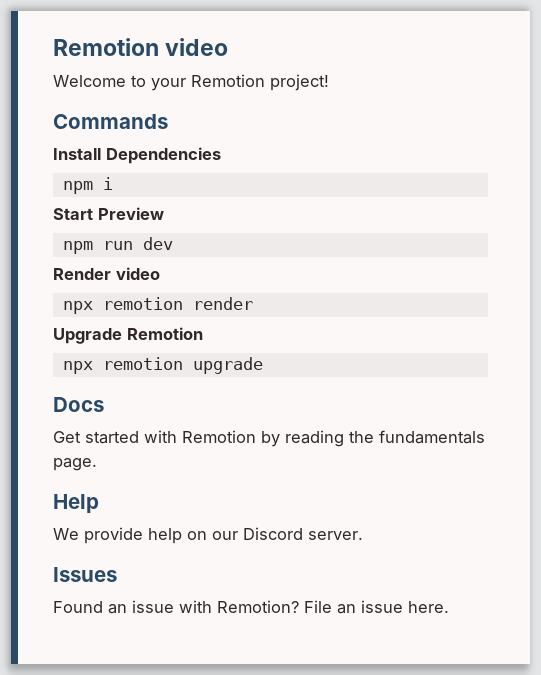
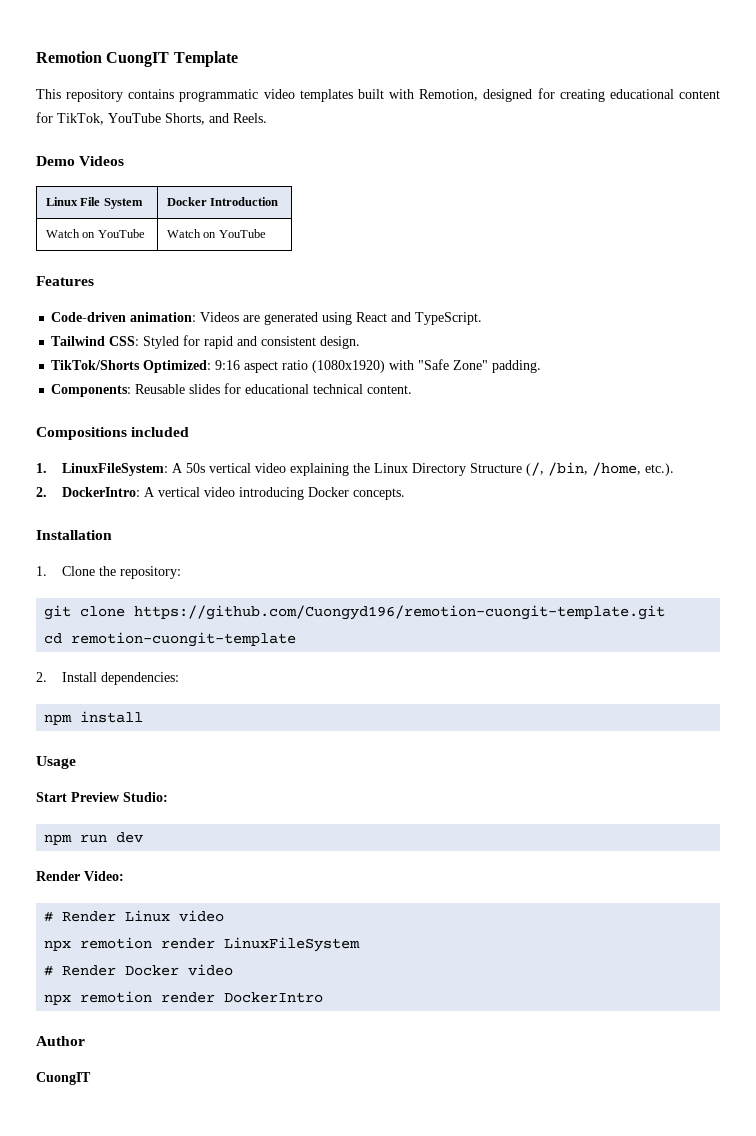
[53,38,229,56] [53,74,329,91] [53,114,168,129] [53,147,221,164] [62,177,113,194] Remotion video // Welcome to your Remotion project! // Commands // Install Dependencies // npm i -> [36,51,238,67] [36,88,720,102] [36,112,267,125] [36,156,125,166] [46,197,143,209] [167,197,279,206] [46,229,145,238] [167,229,266,238] [36,276,94,286] [51,312,483,325] [51,335,361,349] [51,359,542,373] [51,383,413,397] [36,427,190,440] [36,462,674,476] [36,487,405,500] [36,530,112,540] [36,566,181,579] [44,605,666,620] [44,632,297,647] [36,672,179,685] [44,711,144,725] [36,756,76,769] Remotion CuongIT Template // This repository contains programmatic video templates built with Remotion, designed for creating educational content for TikTok, YouTube Shorts, and Reels. // Demo Videos // Linux File System | Docker Introduction // Watch on YouTube | Watch on YouTube // Features // Code-driven animation: Videos are generated using React and TypeScript. // Tailwind CSS: Styled for rapid and consistent design. // TikTok/Shorts Optimized: 9:16 aspect ratio (1080x1920) with "Safe Zone" padding. // Components: Reusable slides for educational technical content. // Compositions included // 1. LinuxFileSystem: A 50s vertical video explaining the Linux Directory Structure (/, /bin, /home, etc.). // 2. DockerIntro: A vertical video introducing Docker concepts. // Installation // 1. Clone the repository: // git clone https://github.com/Cuongyd196/remotion-cuongit-template.git // cd remotion-cuongit-template // 2. Install dependencies: // npm install // Usage
(164, 213) none -> [123,792,168,802] Studio:
[116,267,160,280] [62,297,253,314] [53,327,203,344] [62,357,263,374] [53,397,104,412] [53,430,485,447] [53,458,97,471] [53,494,99,513] [53,527,363,544] [53,567,117,582] [53,600,449,614] video // npx remotion render // Upgrade Remotion // npx remotion upgrade // Docs // Get started with Remotion by reading the fundamentals page. // Help // We provide help on our Discord server. // Issues // Found an issue with Remotion? File an issue here. -> [84,871,124,881] [44,910,225,922] [44,937,361,952] [44,964,234,976] [44,991,324,1005] [36,1036,85,1046] [36,1072,91,1085] Video: // # Render Linux video // npx remotion render LinuxFileSystem // # Render Docker video // npx remotion render DockerIntro // Author // CuongIT

